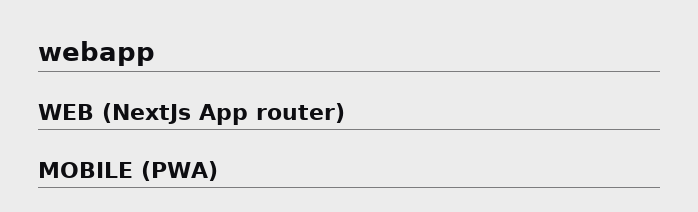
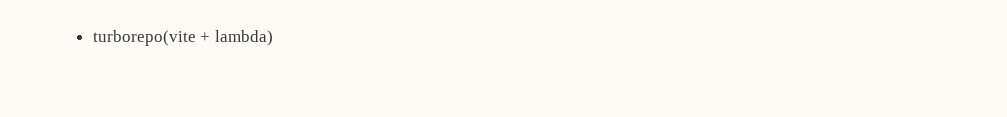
[38,41,155,66] [38,103,345,125] [38,161,218,181] webapp // WEB (NextJs App router) // MOBILE (PWA) -> [92,30,273,46] turborepo(vite + lambda)

